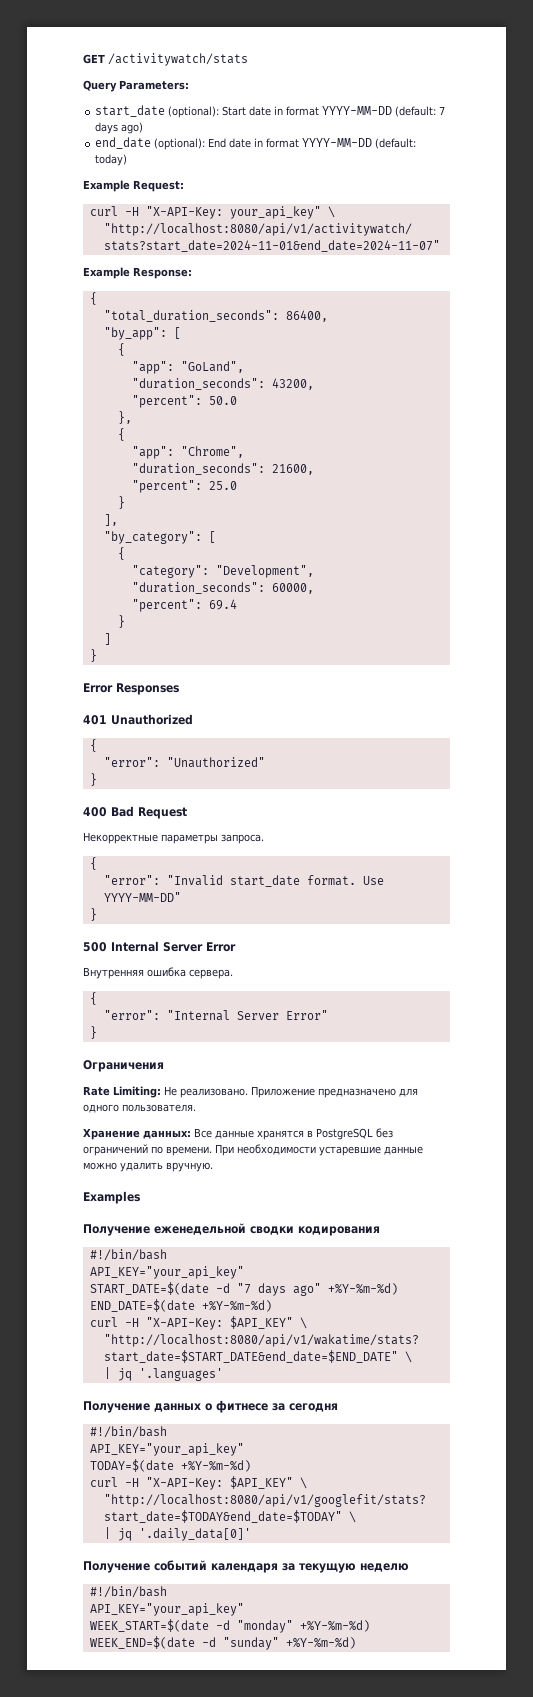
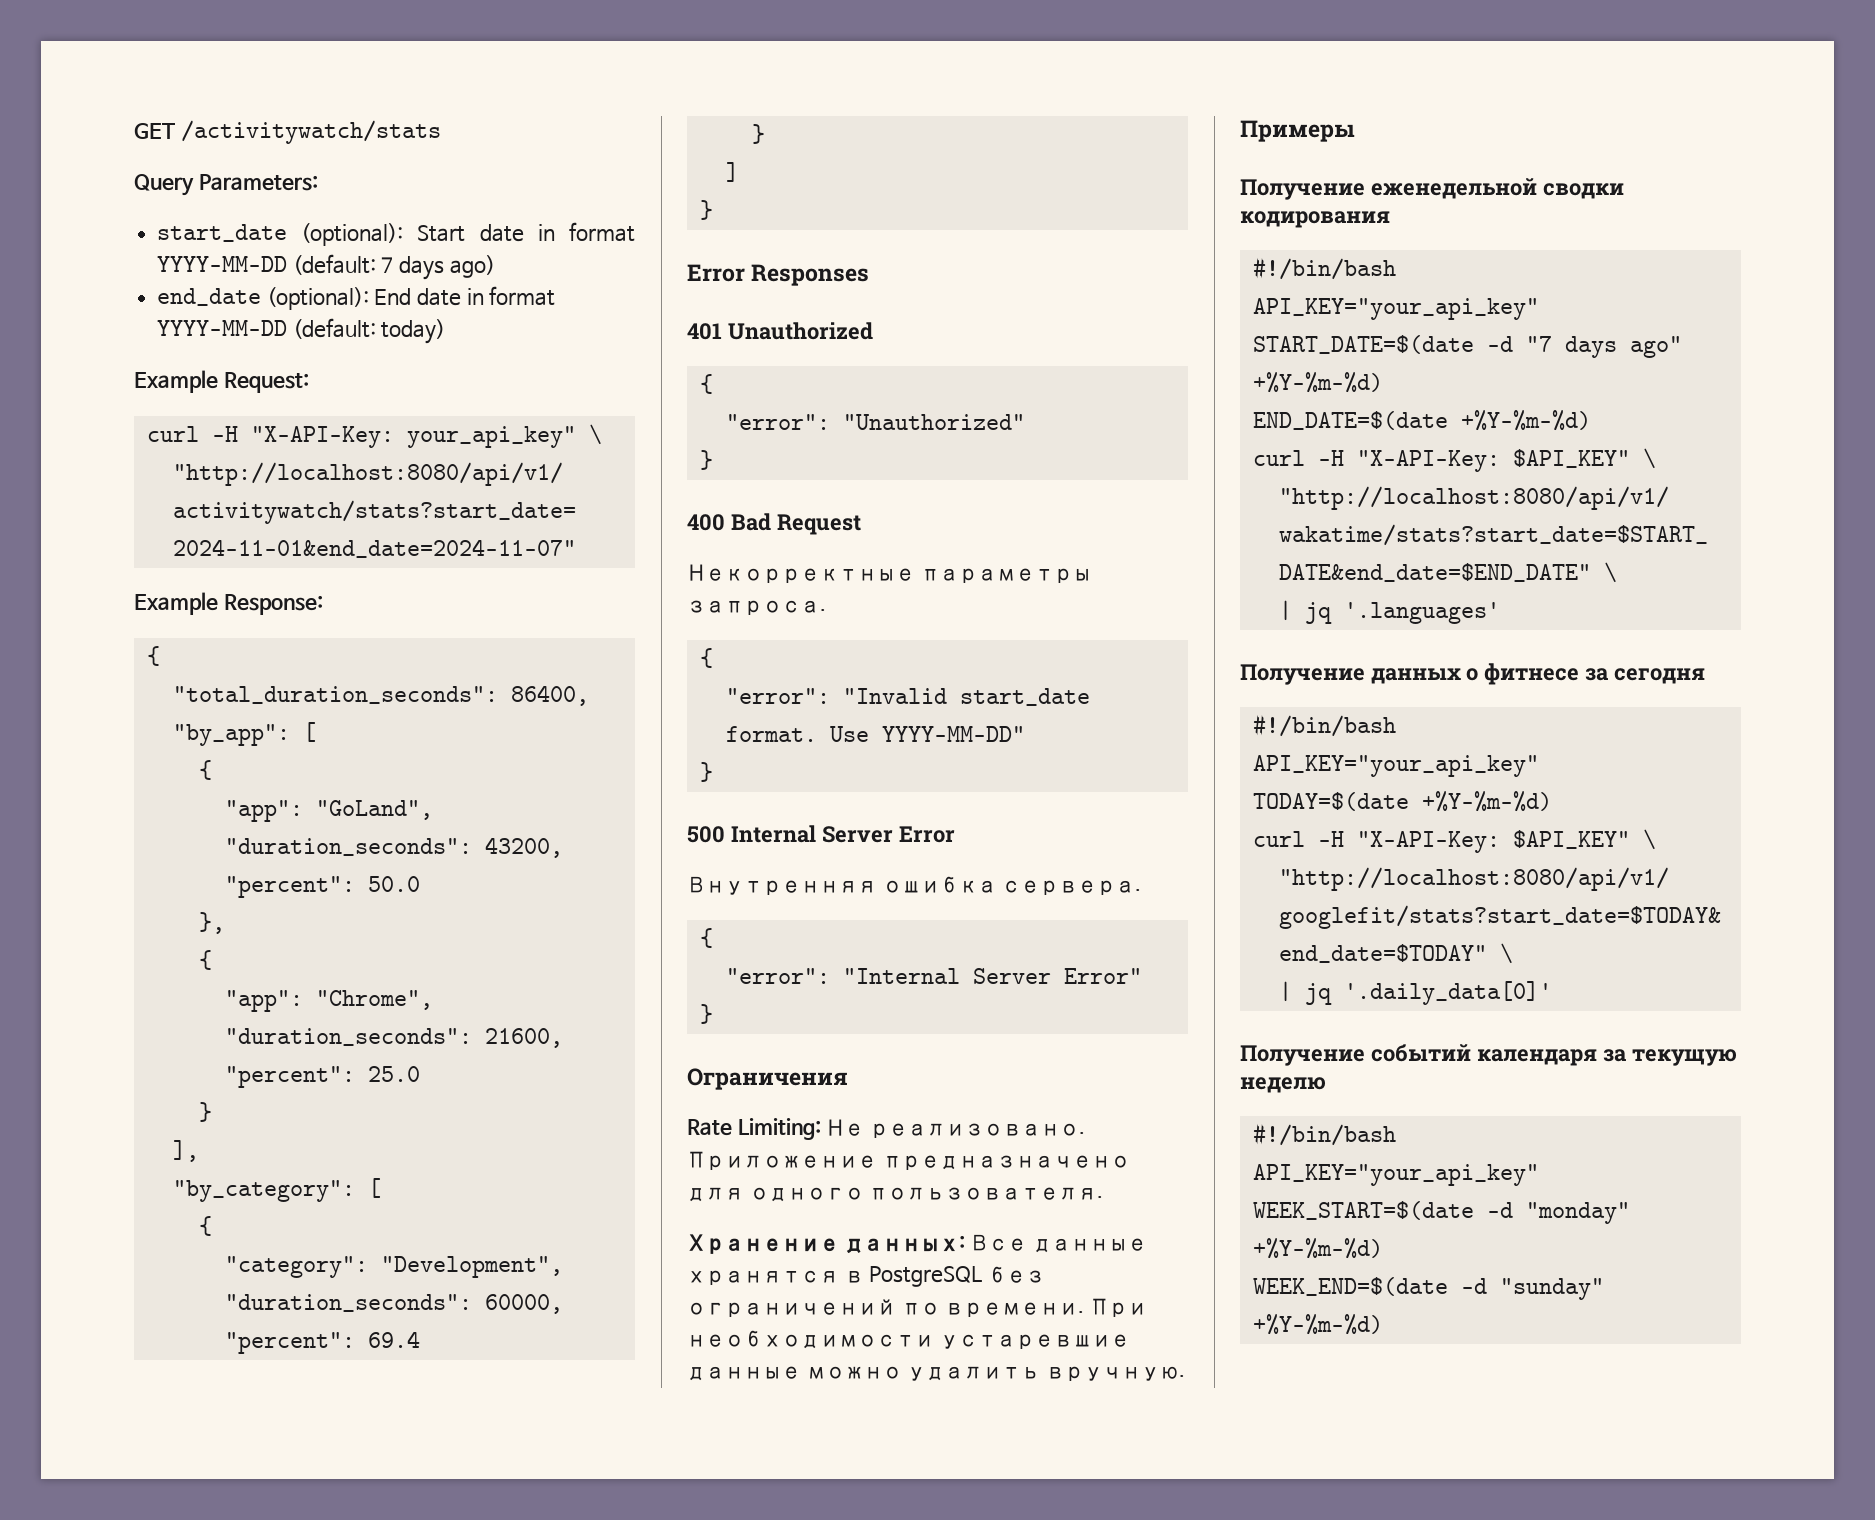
[83,1191,140,1204] Examples -> [1240,120,1355,142] Примеры

